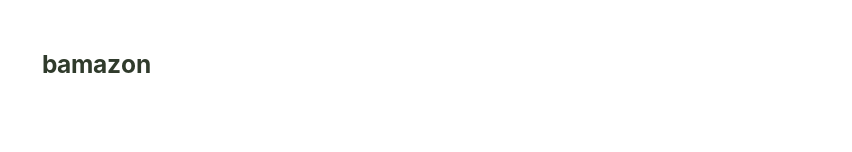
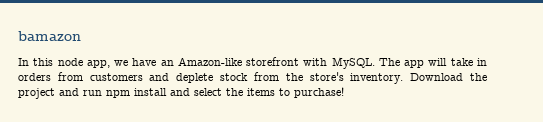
(151, 64) none -> [18,57,487,69] [18,72,487,84] [18,87,344,99] // In this node app, we have an Amazon-like storefront with MySQL. The app will take in orders from customers and deplete stock from the store's inventory. Download the project and run npm install and select the items to purchase!

